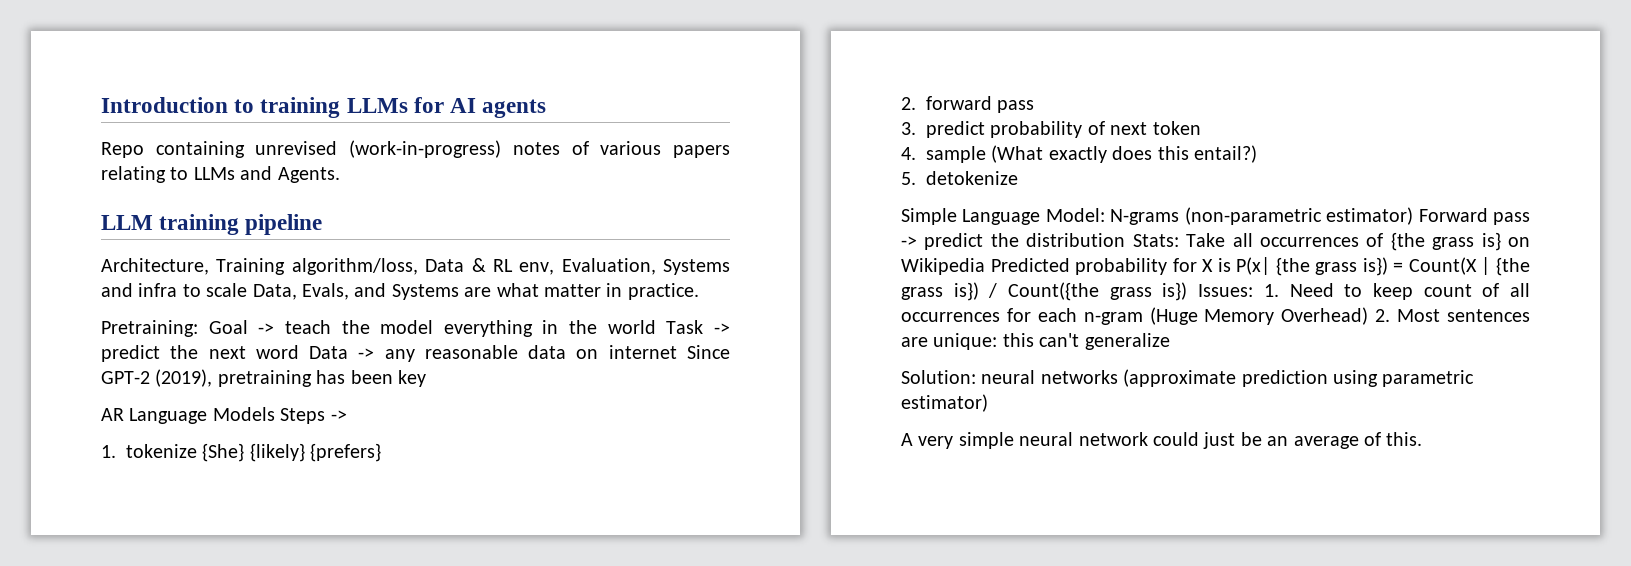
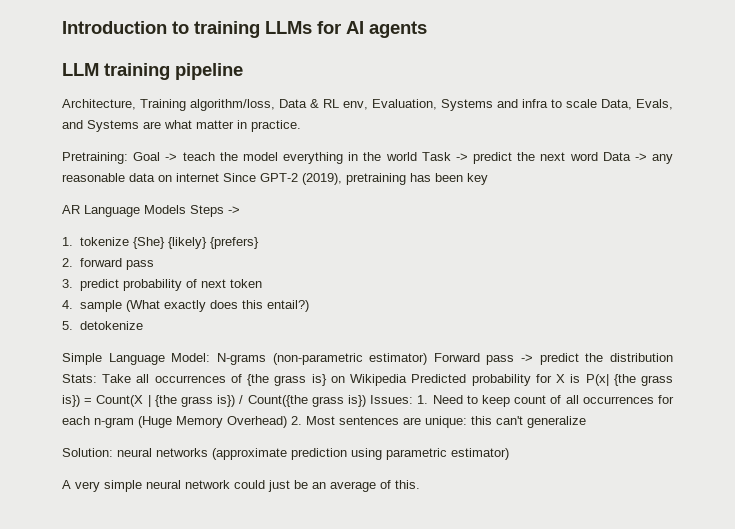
[101,140,730,158] [101,166,340,183] // Repo containing unrevised (work-in-progress) notes of various papers relating to LLMs and Agents. -> (427, 29) none

